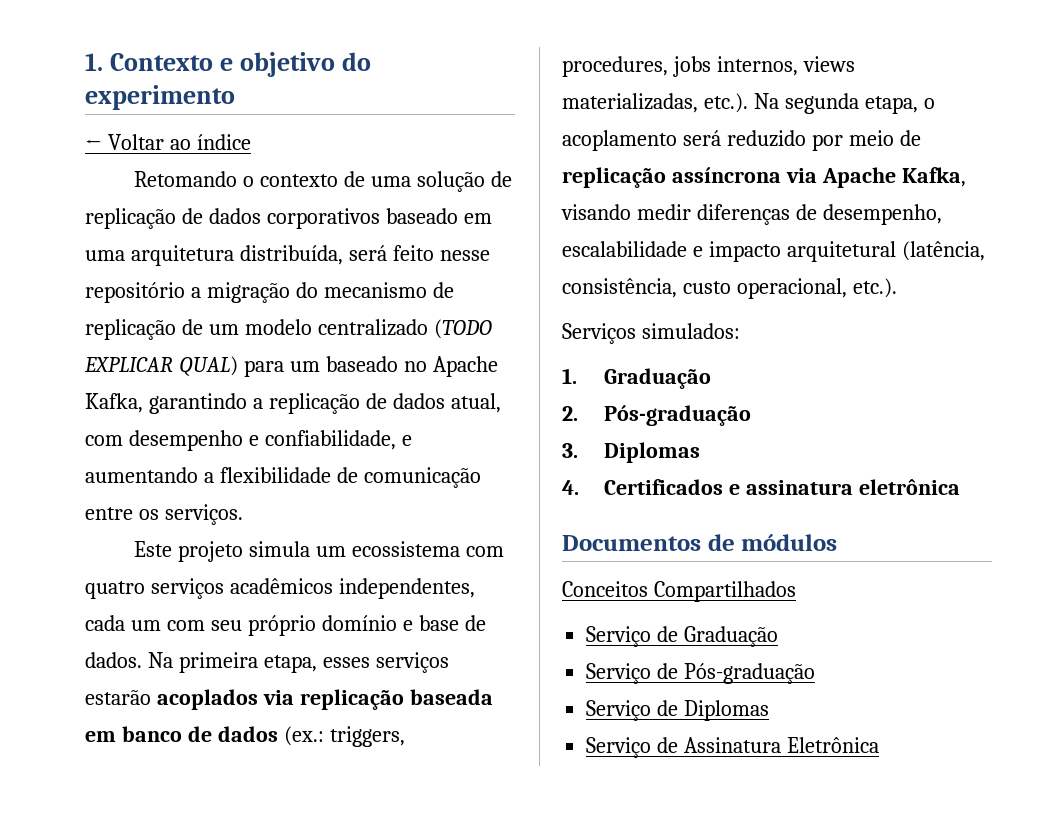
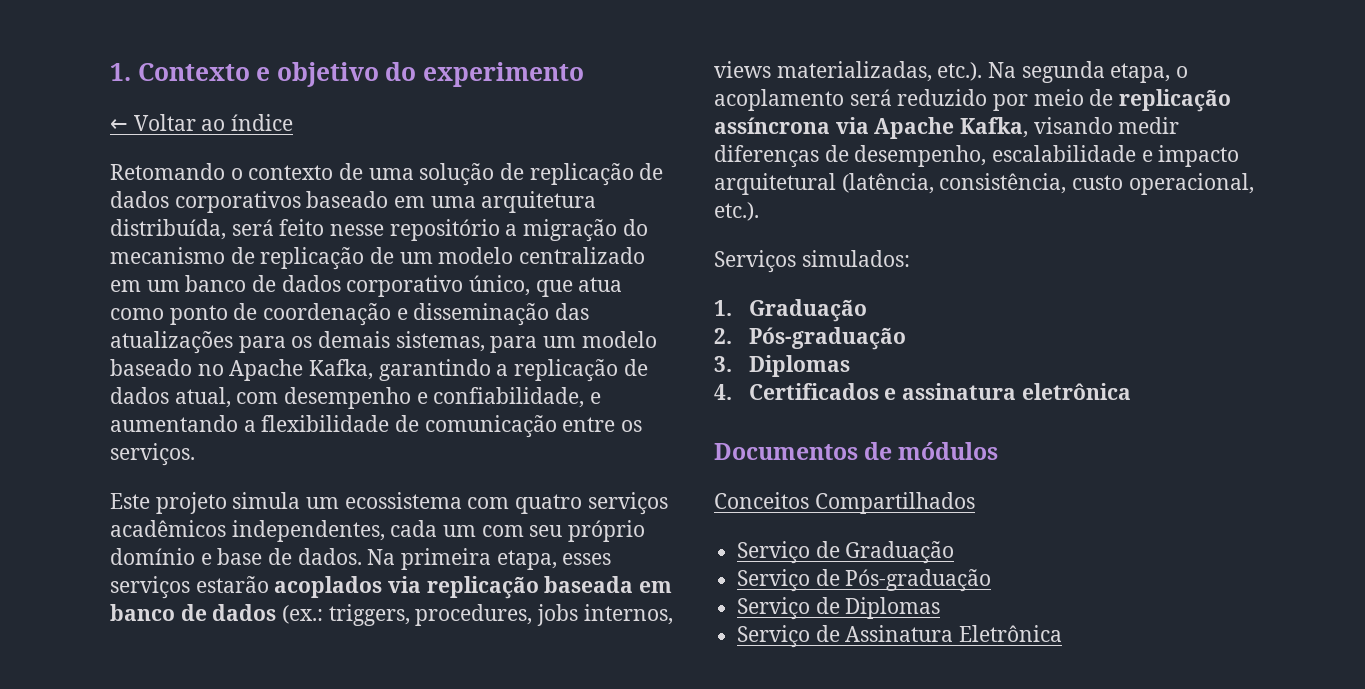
[433,319,492,339] [84,356,238,376] (TODO EXPLICAR QUAL) -> [110,275,623,297] [110,303,590,326] [110,331,485,354] em um banco de dados corporativo único, que atua como ponto de coordenação e disseminação das atualizações para os demais sistemas,
(320, 366) none -> [581,331,657,348] modelo

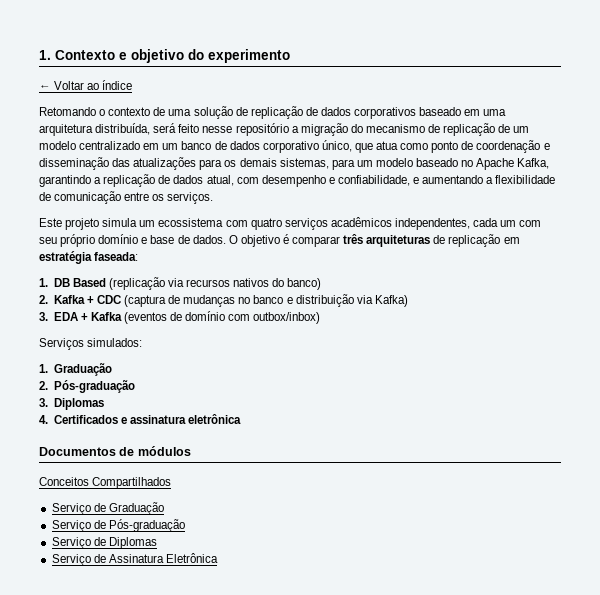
[367,548,612,570] [110,576,673,599] [110,604,673,626] [714,61,1189,83] [714,89,1232,112] [714,117,1180,139] [714,145,1240,168] [714,173,1254,195] [714,202,759,221] Na primeira etapa, esses serviços estarão acoplados via replicação baseada em banco de dados (ex.: triggers, procedures, jobs internos, views materializadas, etc.). Na segunda etapa, o acoplamento será reduzido por meio de replicação assíncrona via Apache Kafka, visando medir diferenças de desempenho, escalabilidade e impacto arquitetural (latência, consistência, custo operacional, etc.). -> [228,234,520,247] [39,251,139,264] [39,277,322,290] [39,294,408,307] [39,311,321,324] O objetivo é comparar três arquiteturas de replicação em estratégia faseada: // 1. DB Based (replicação via recursos nativos do banco) // 2. Kafka + CDC (captura de mudanças no banco e distribuição via Kafka) // 3. EDA + Kafka (eventos de domínio com outbox/inbox)

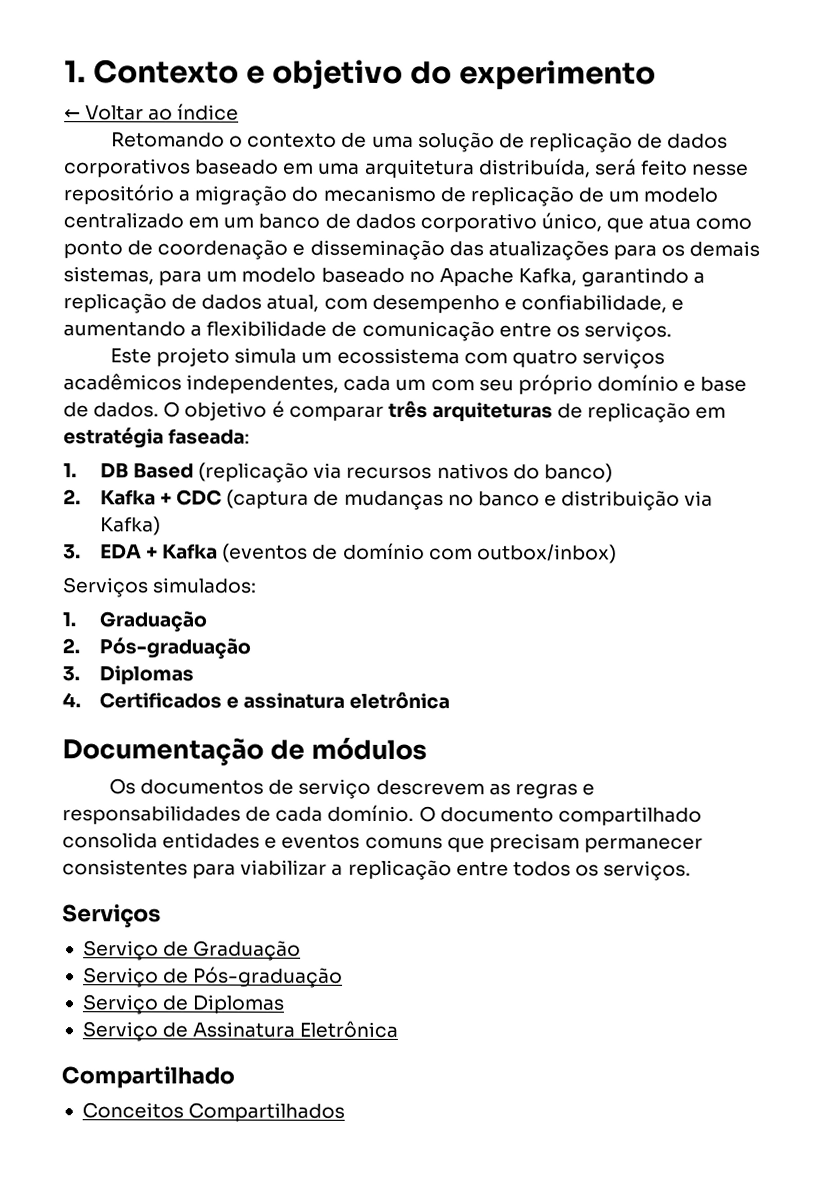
[39,447,116,456] Documentos -> [62,737,264,766] Documentação
[39,477,172,489] Conceitos Compartilhados -> [108,778,595,799] [62,804,702,826] [62,832,703,853] [62,859,692,881] [62,904,161,928] Os documentos de serviço descrevem as regras e responsabilidades de cada domínio. O documento compartilhado consolida entidades e eventos comuns que precisam permanecer consistentes para viabilizar a replicação entre todos os serviços. // Serviços
(218, 558) none -> [61,1066,235,1089] [81,1102,346,1122] // Compartilhado // Conceitos Compartilhados

